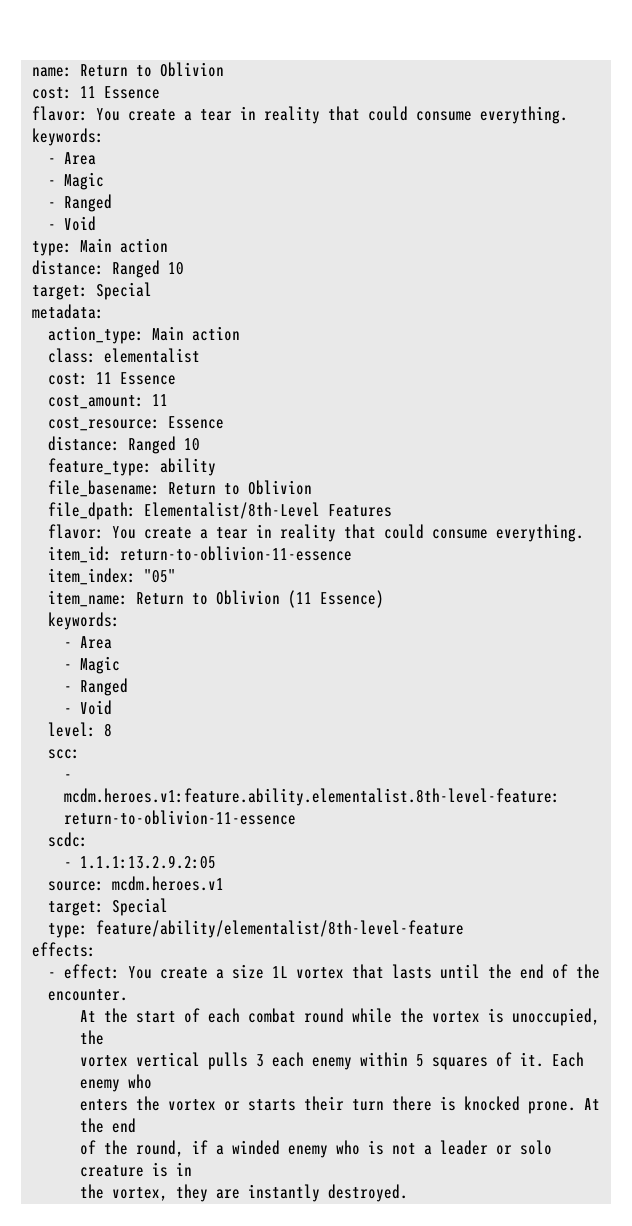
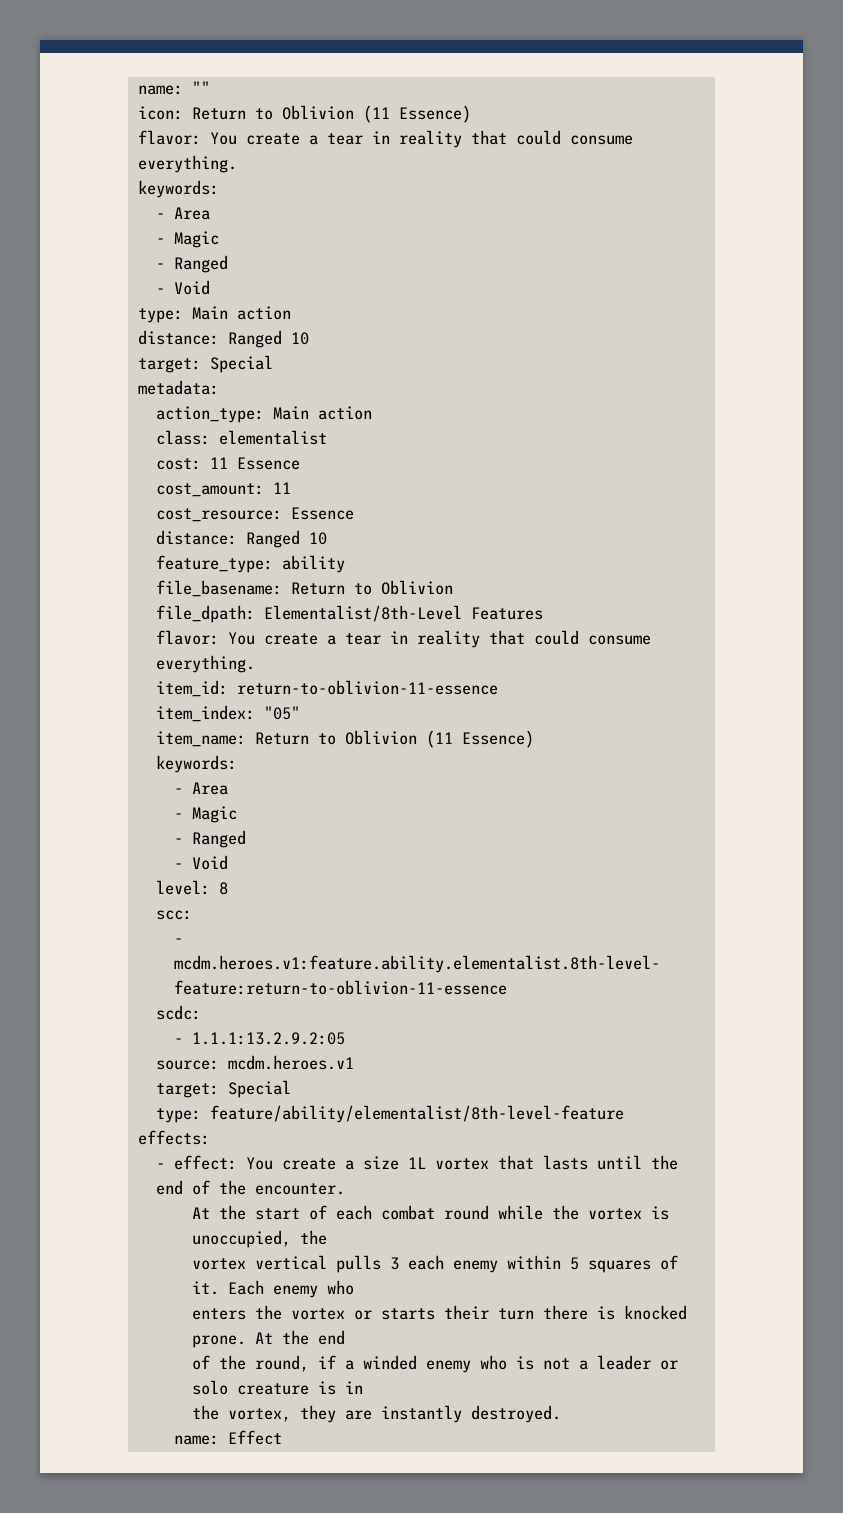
[31,62,224,77] [31,86,160,99] name: Return to Oblivion // cost: 11 Essence -> [137,81,210,95] [137,105,471,123] name: "" // icon: Return to Oblivion (11 Essence)
(408, 1193) none -> [173,1430,282,1445] // name: Effect

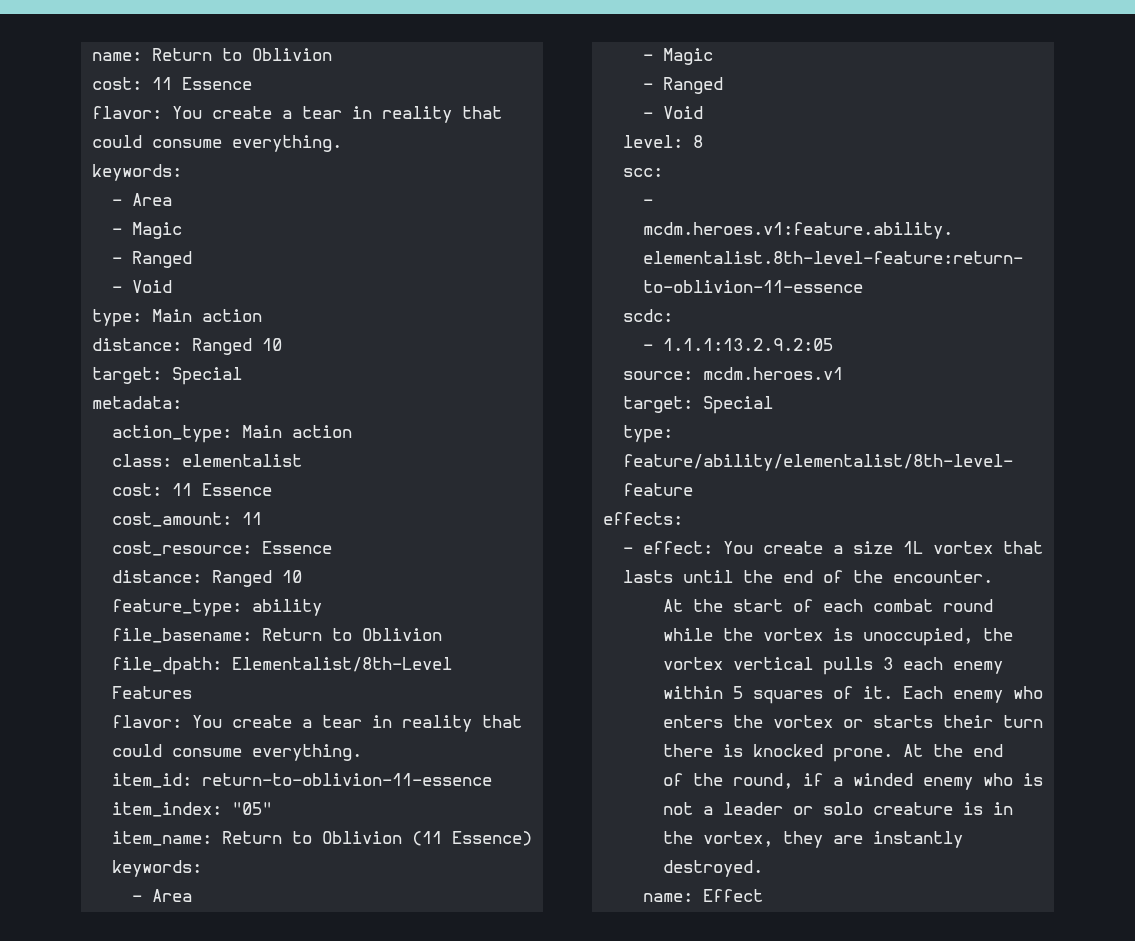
[137,81,210,95] [137,105,471,123] name: "" // icon: Return to Oblivion (11 Essence) -> [91,48,332,61] [91,77,252,90] name: Return to Oblivion // cost: 11 Essence

